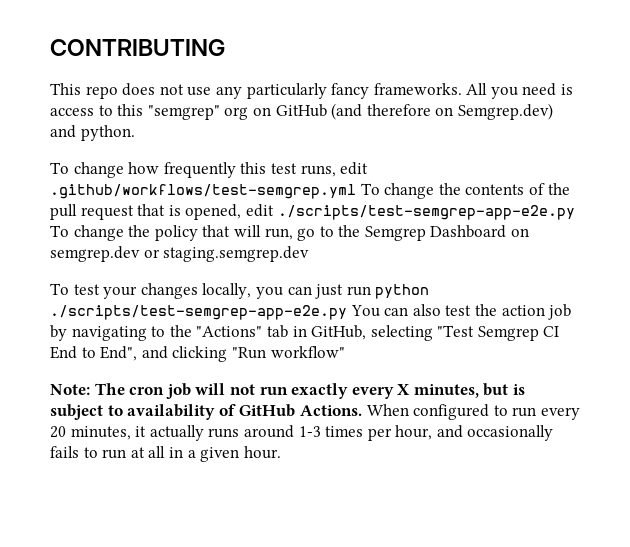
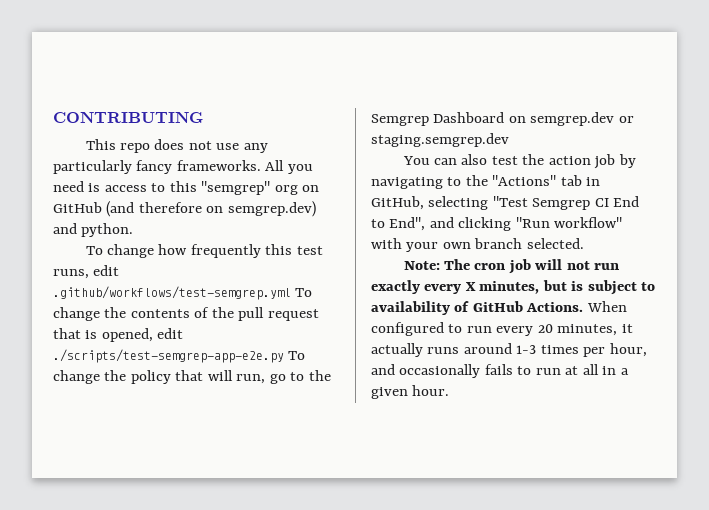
[457,103,553,120] Semgrep.dev) -> [227,201,316,217] semgrep.dev)
[50,283,430,299] [50,305,347,320] To test your changes locally, you can just run python ./scripts/test-semgrep-app-e2e.py -> (509, 140) none
(345, 352) none -> [371,238,584,252] with your own branch selected.

